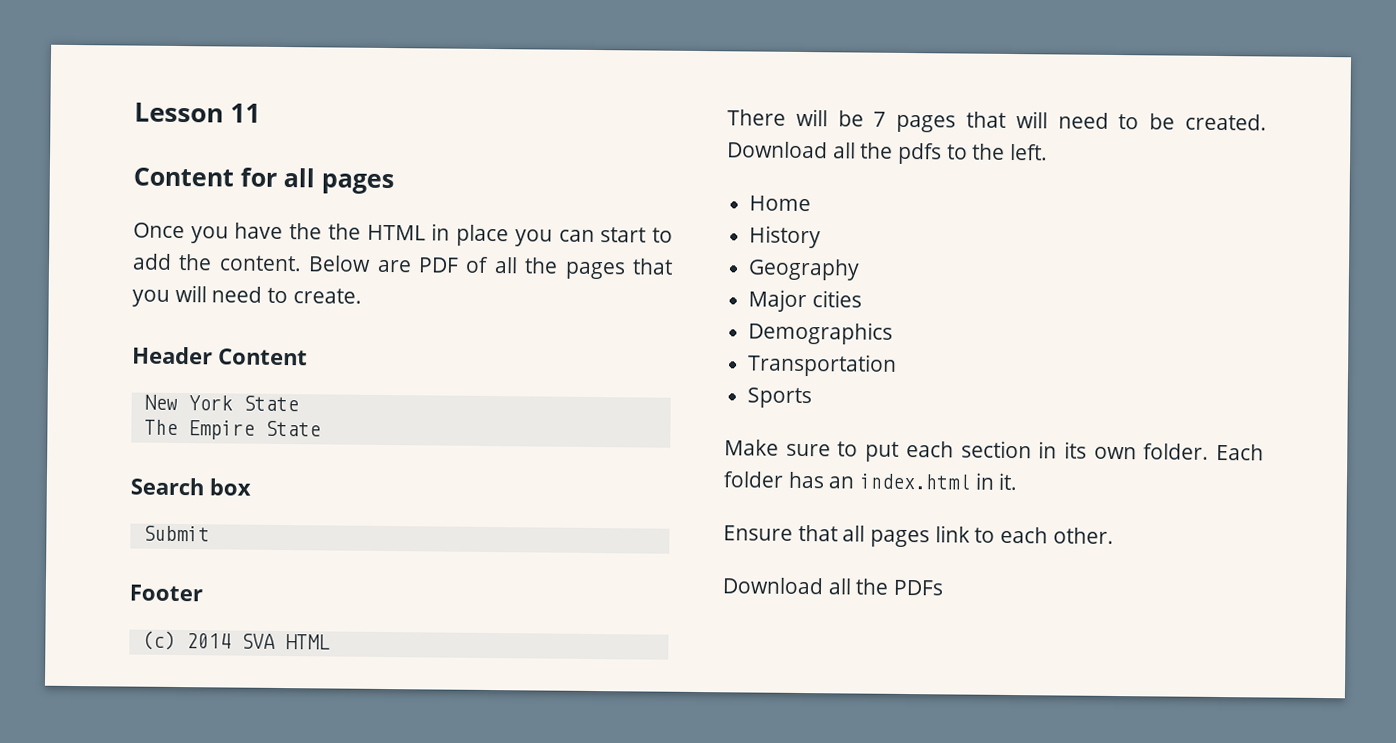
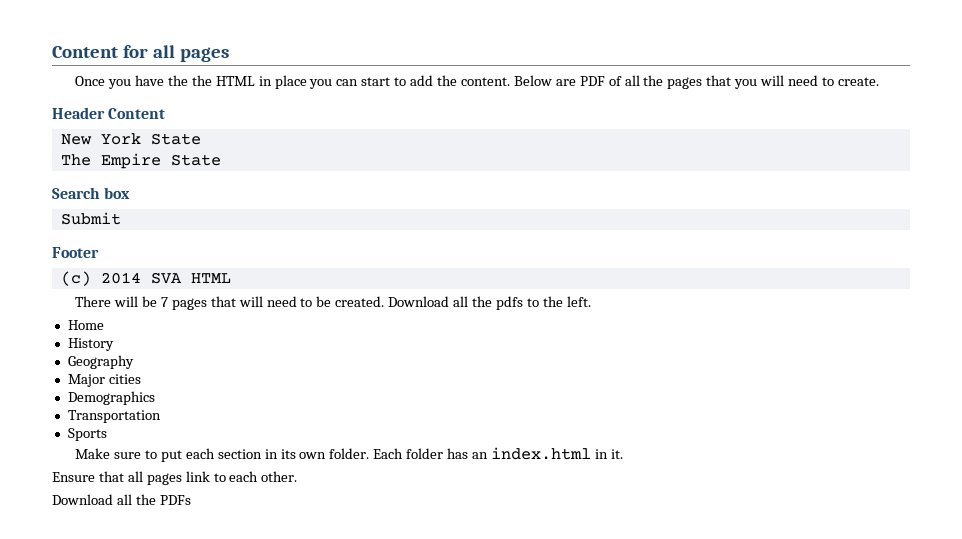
[134,102,261,123] Lesson 11 // -> (52, 52) none

